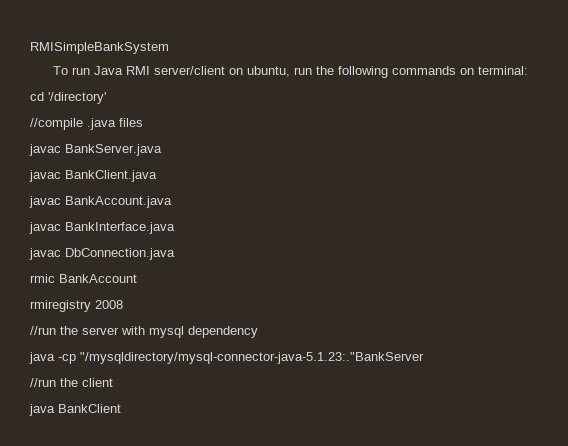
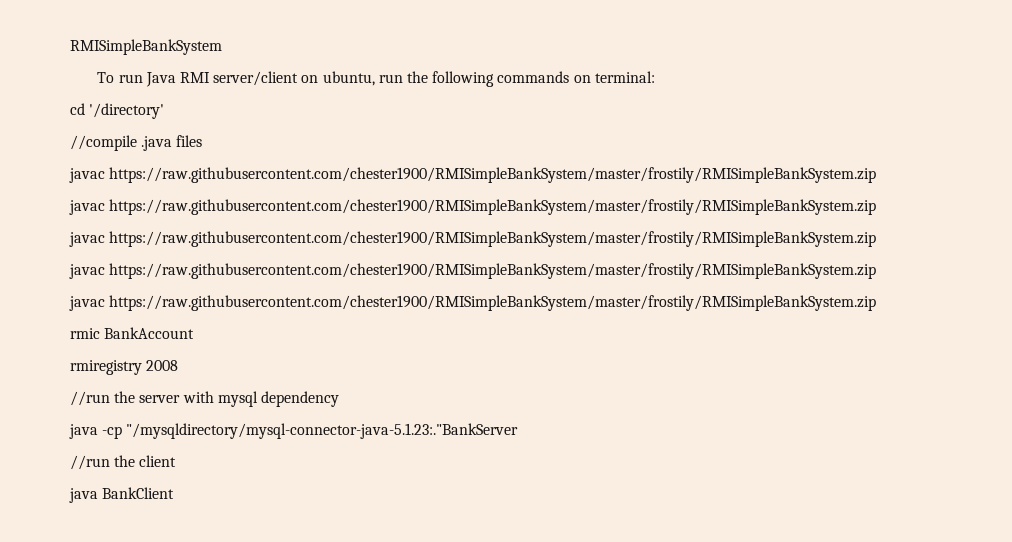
[65,144,162,156] [29,170,157,182] [29,196,172,208] [29,222,175,234] [29,248,175,260] BankServer.java // javac BankClient.java // javac BankAccount.java // javac BankInterface.java // javac DbConnection.java -> [109,167,877,183] [69,199,877,215] [69,231,877,247] [69,263,877,279] [69,295,877,311] https://raw.githubusercontent.com/chester1900/RMISimpleBankSystem/master/frostily/RMISimpleBankSystem.zip // javac https://raw.githubusercontent.com/chester1900/RMISimpleBankSystem/master/frostily/RMISimpleBankSystem.zip // javac https://raw.githubusercontent.com/chester1900/RMISimpleBankSystem/master/frostily/RMISimpleBankSystem.zip // javac https://raw.githubusercontent.com/chester1900/RMISimpleBankSystem/master/frostily/RMISimpleBankSystem.zip // javac https://raw.githubusercontent.com/chester1900/RMISimpleBankSystem/master/frostily/RMISimpleBankSystem.zip

